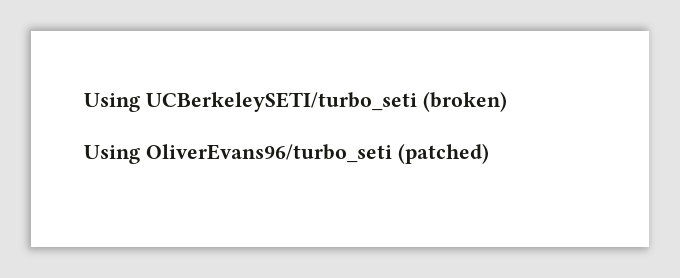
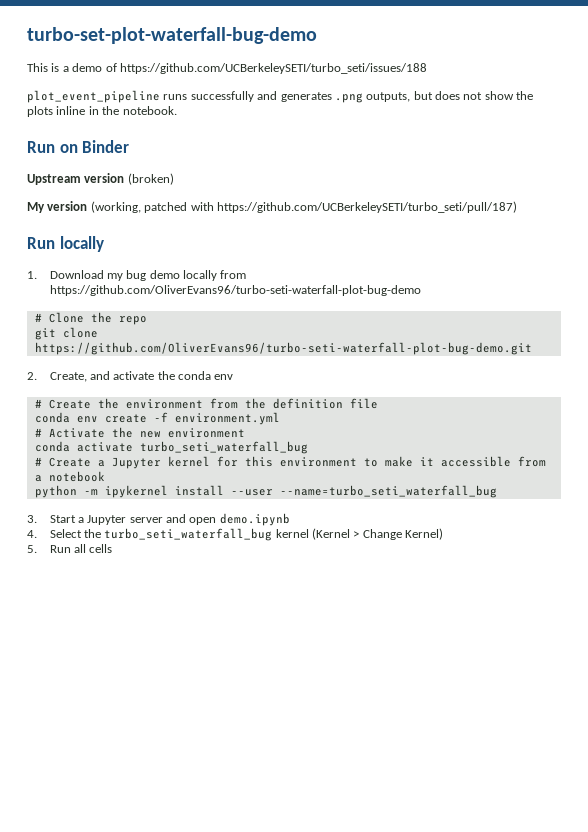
[84,91,507,112] [84,143,489,164] Using UCBerkeleySETI/turbo_seti (broken) // Using OliverEvans96/turbo_seti (patched) -> [27,27,317,44] [27,63,427,74] [27,90,534,103] [27,106,177,117] [27,140,130,153] [27,173,174,185] [27,201,517,213] [27,236,104,252] [27,270,247,281] [49,285,421,296] [34,312,147,325] [34,327,98,340] [34,342,532,355] [27,371,234,382] [34,398,378,409] [34,412,280,425] [34,427,245,438] [34,441,308,454] [34,456,546,469] [34,471,105,482] [34,485,497,498] [27,513,290,526] [27,528,444,541] [27,544,113,553] turbo-set-plot-waterfall-bug-demo // This is a demo of https://github.com/UCBerkeleySETI/turbo_seti/issues/188 // plot_event_pipeline runs successfully and generates .png outputs, but does not show the plots inline in the notebook. // Run on Binder // Upstream version (broken) // My version (working, patched with https://github.com/UCBerkeleySETI/turbo_seti/pull/187) // Run locally // 1. Download my bug demo locally from https://github.com/OliverEvans96/turbo-seti-waterfall-plot-bug-demo // # Clone the repo // git clone https://github.com/OliverEvans96/turbo-seti-waterfall-plot-bug-demo.git // 2. Create, and activate the conda env // # Create the environment from the definition file // conda env create -f environment.yml // # Activate the new environment // conda activate turbo_seti_waterfall_bug // # Create a Jupyter kernel for this environment to make it accessible from a notebook // python -m ipykernel install --user --name=turbo_seti_waterfall_bug // 3. Start a Jupyter server and open demo.ipynb // 4. Select the turbo_seti_waterfall_bug kernel (Kernel > Change Kernel) // 5. Run all cells

